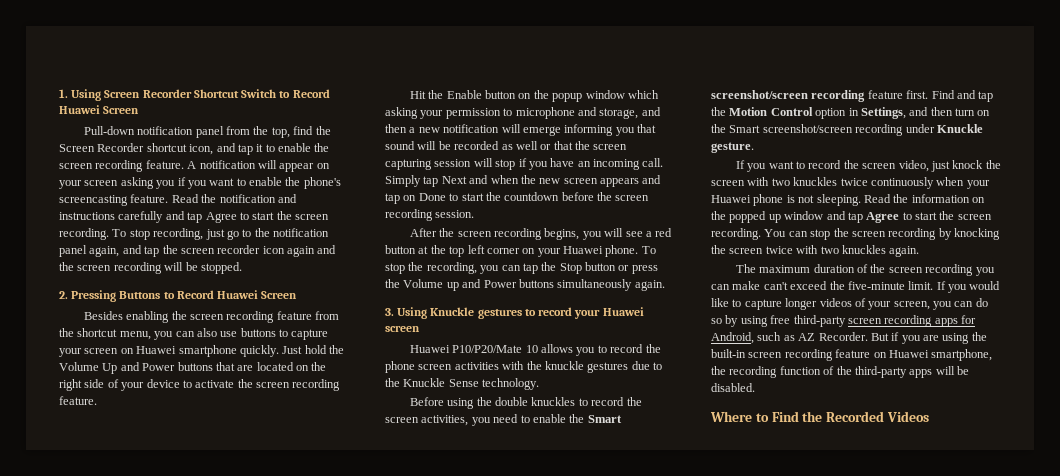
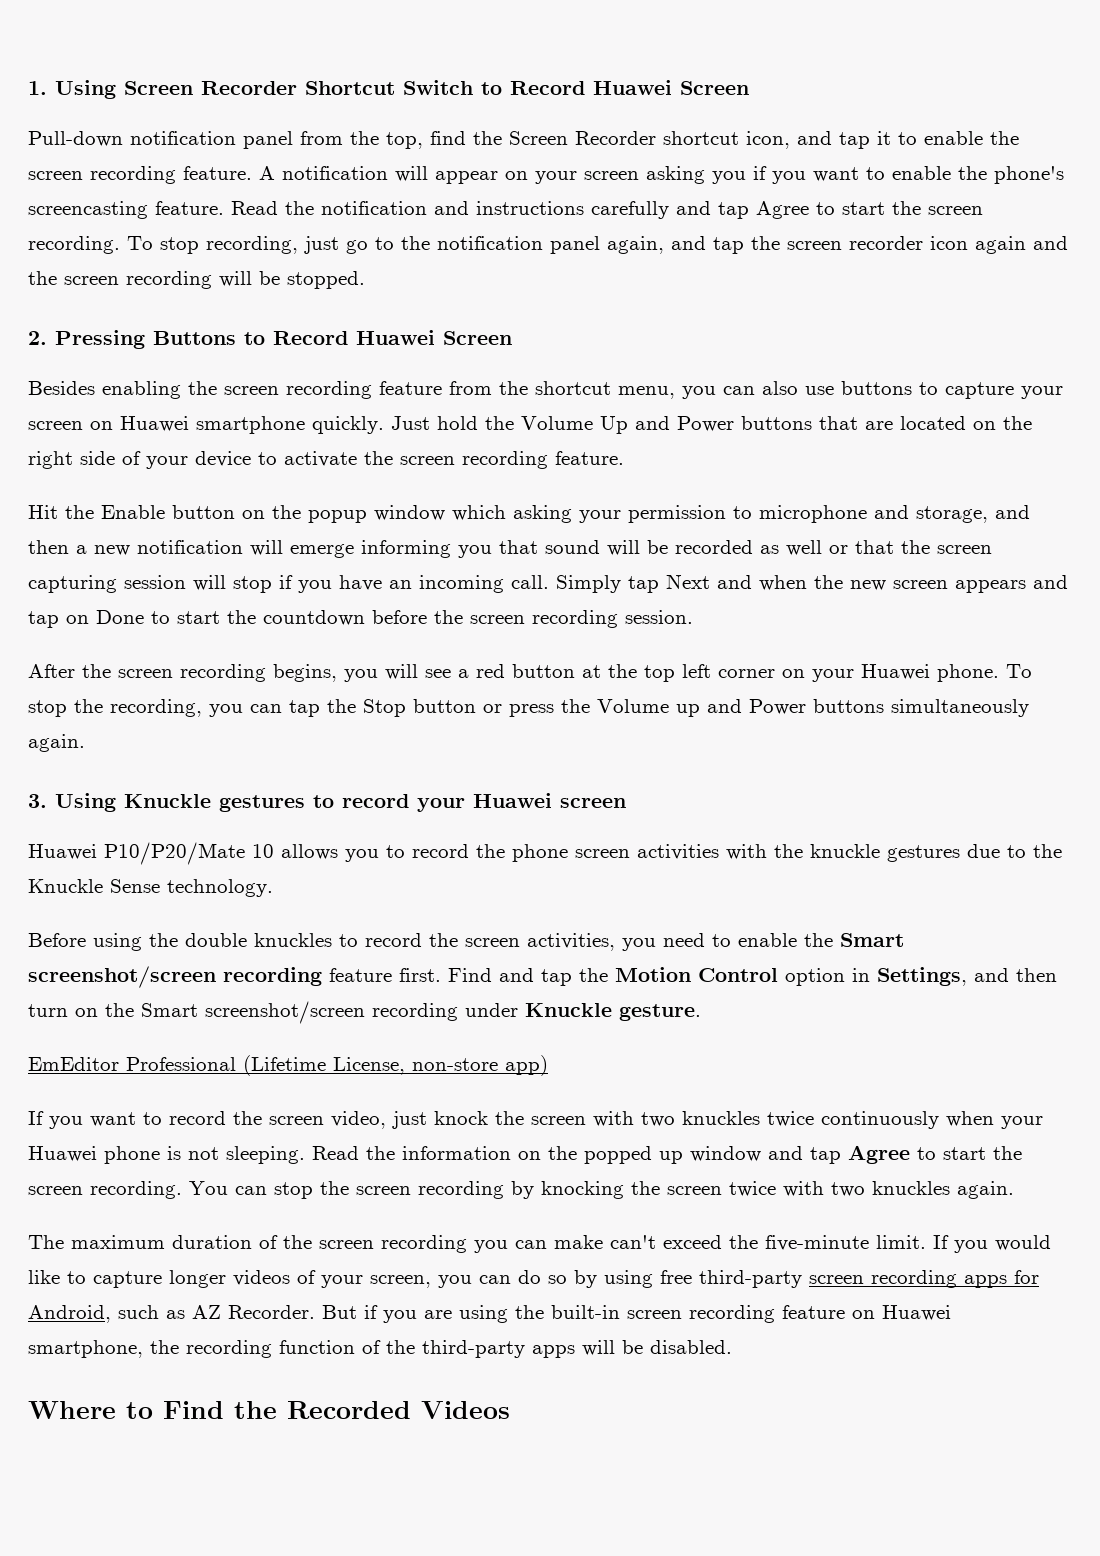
(754, 147) none -> [28,1055,548,1076] // EmEditor Professional (Lifetime License, non-store app)

